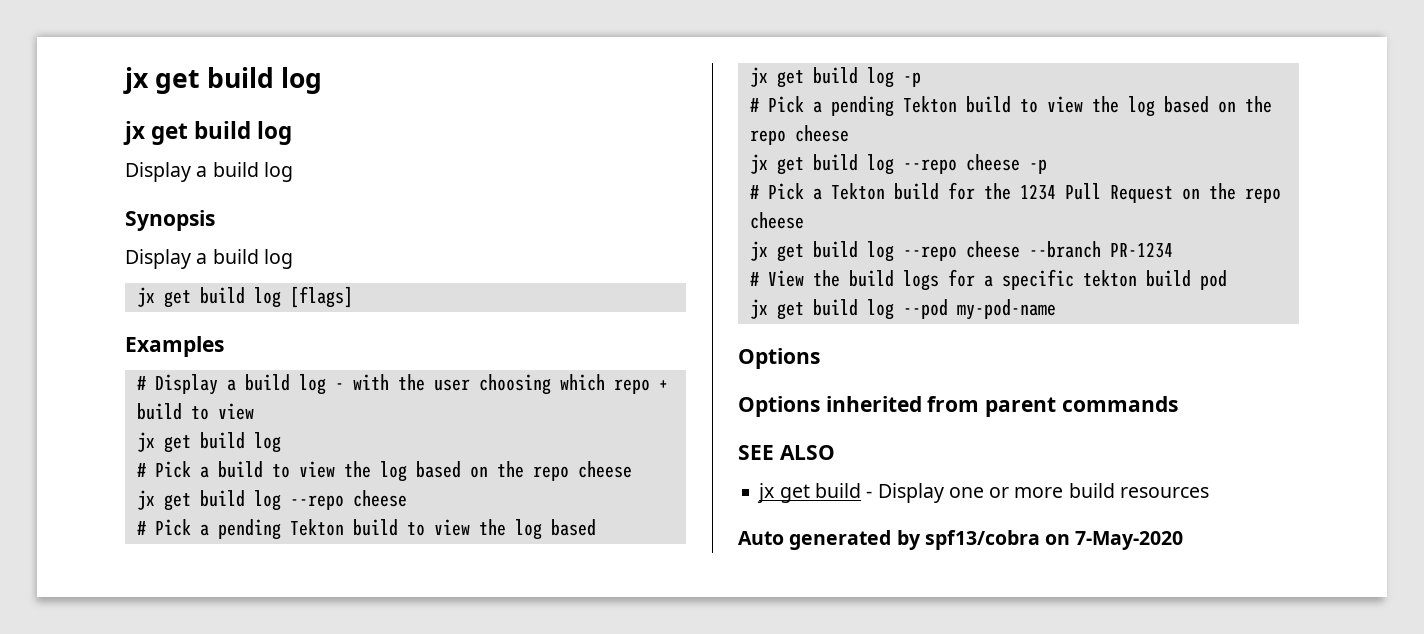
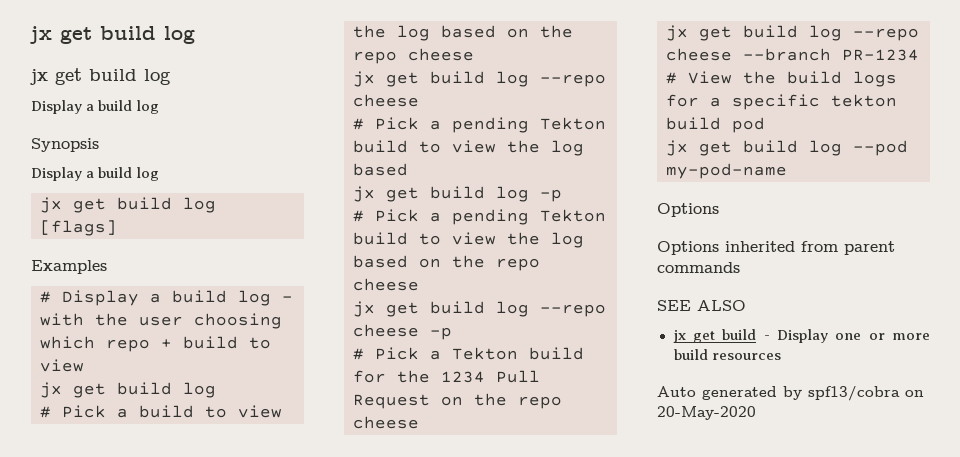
[1075,531,1184,550] 7-May-2020 -> [657,406,756,420] 20-May-2020

